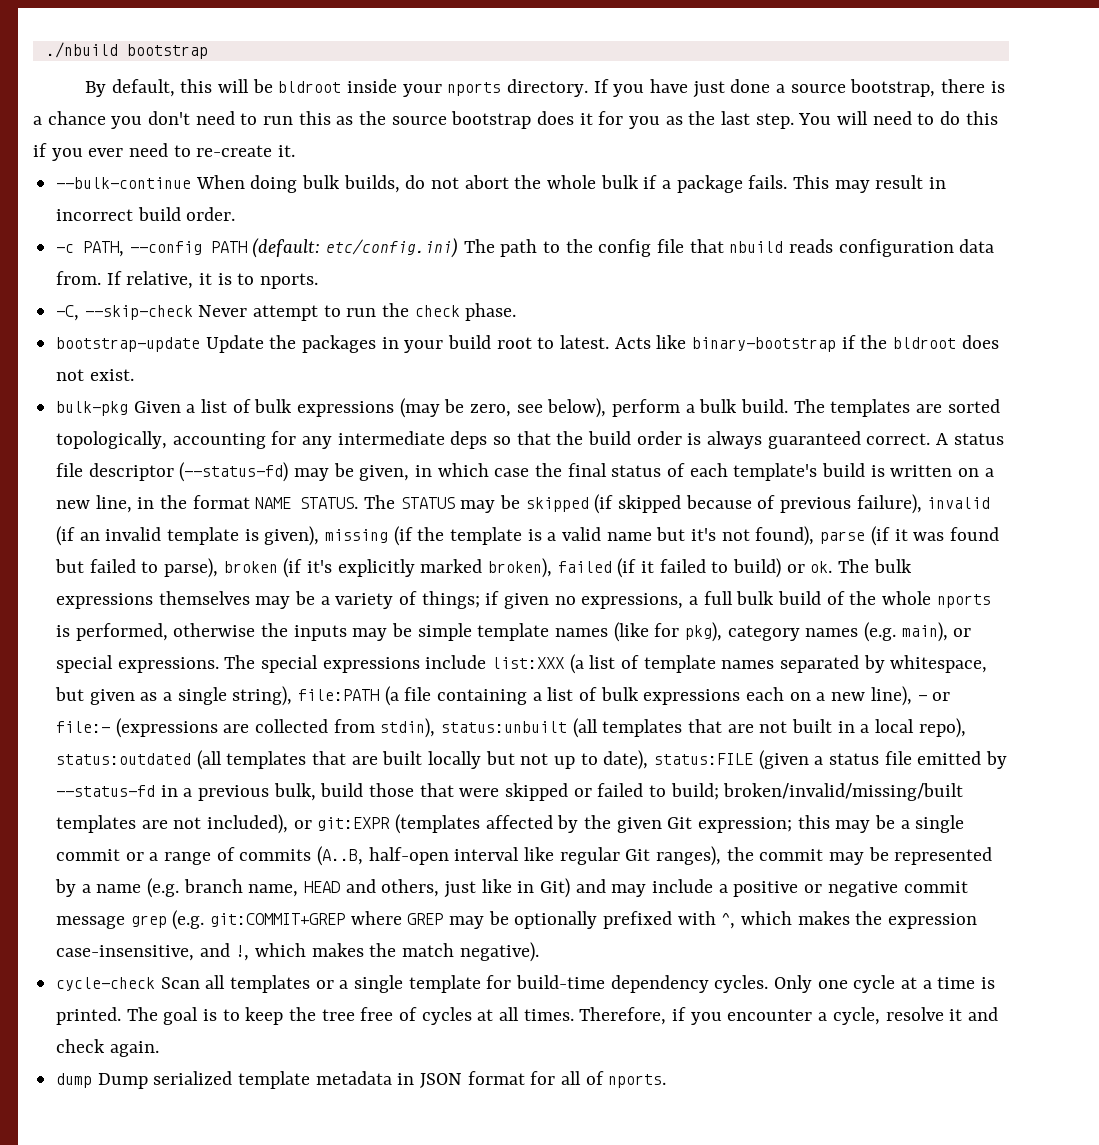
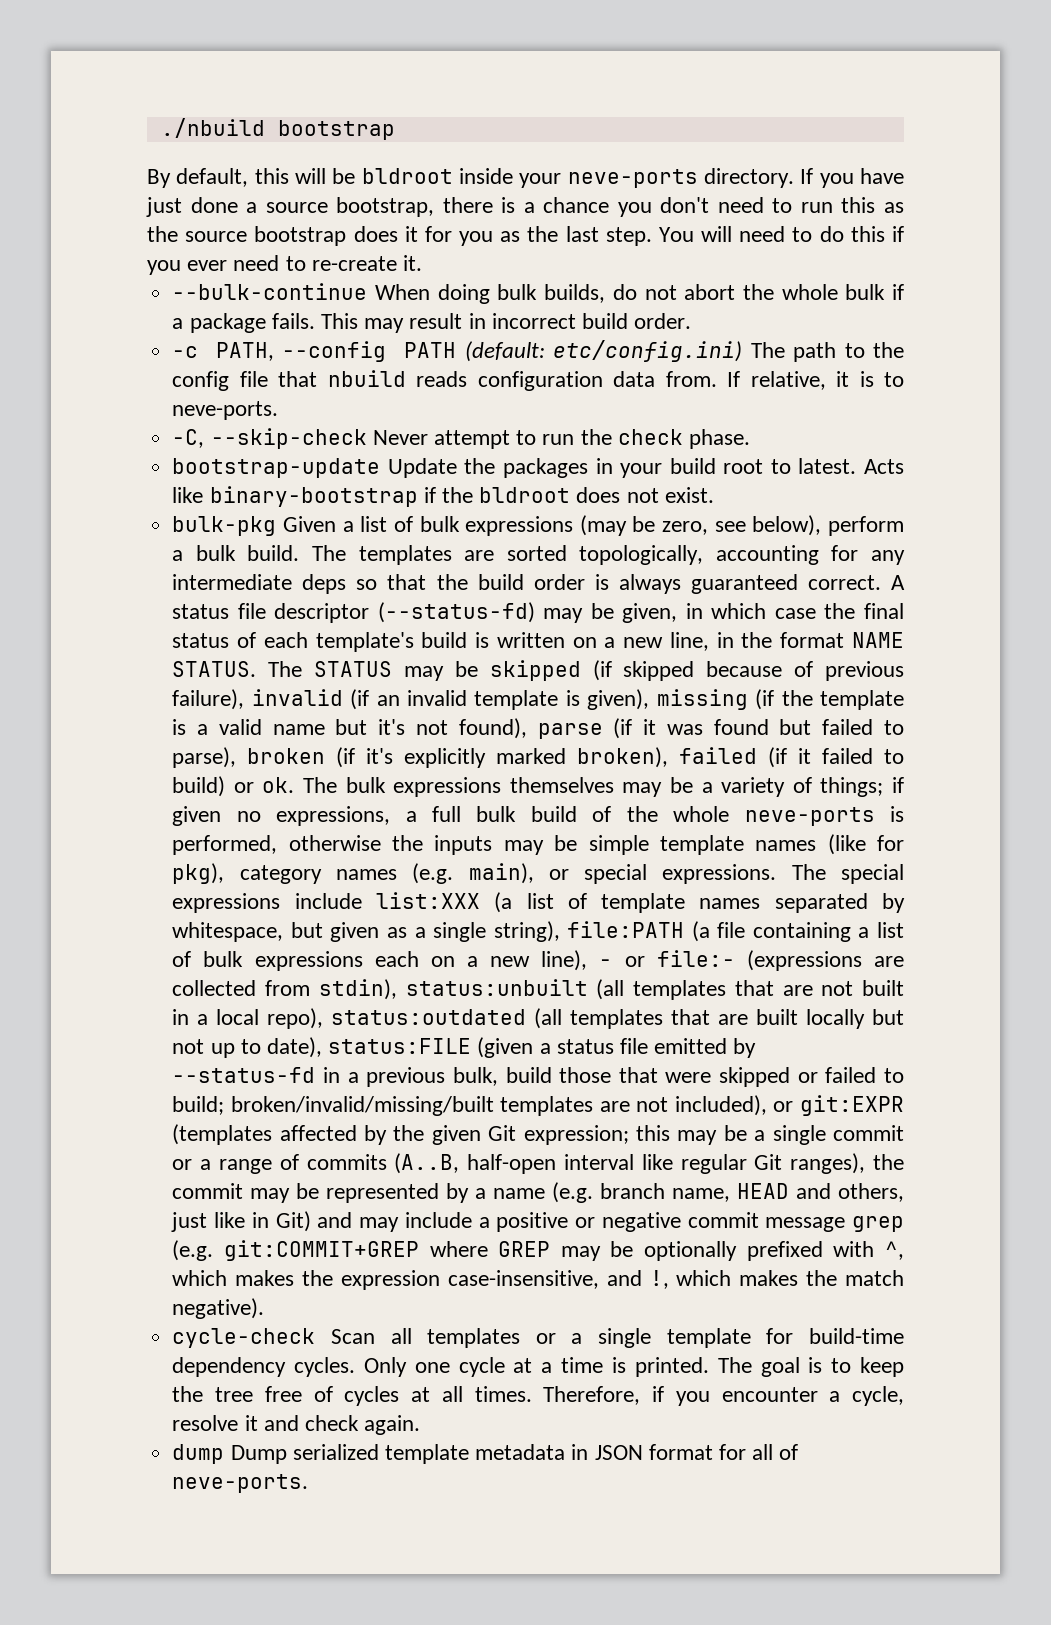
[447,82,502,96] nports -> [567,169,698,188] neve-ports
[260,273,319,289] nports. -> [172,401,279,420] neve-ports.
[936,594,991,608] nports -> [744,807,875,826] neve-ports
[608,1074,667,1088] nports. -> [172,1474,309,1493] neve-ports.

